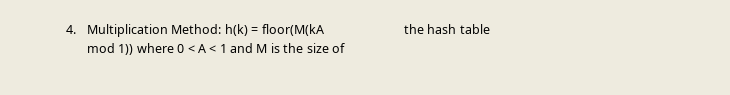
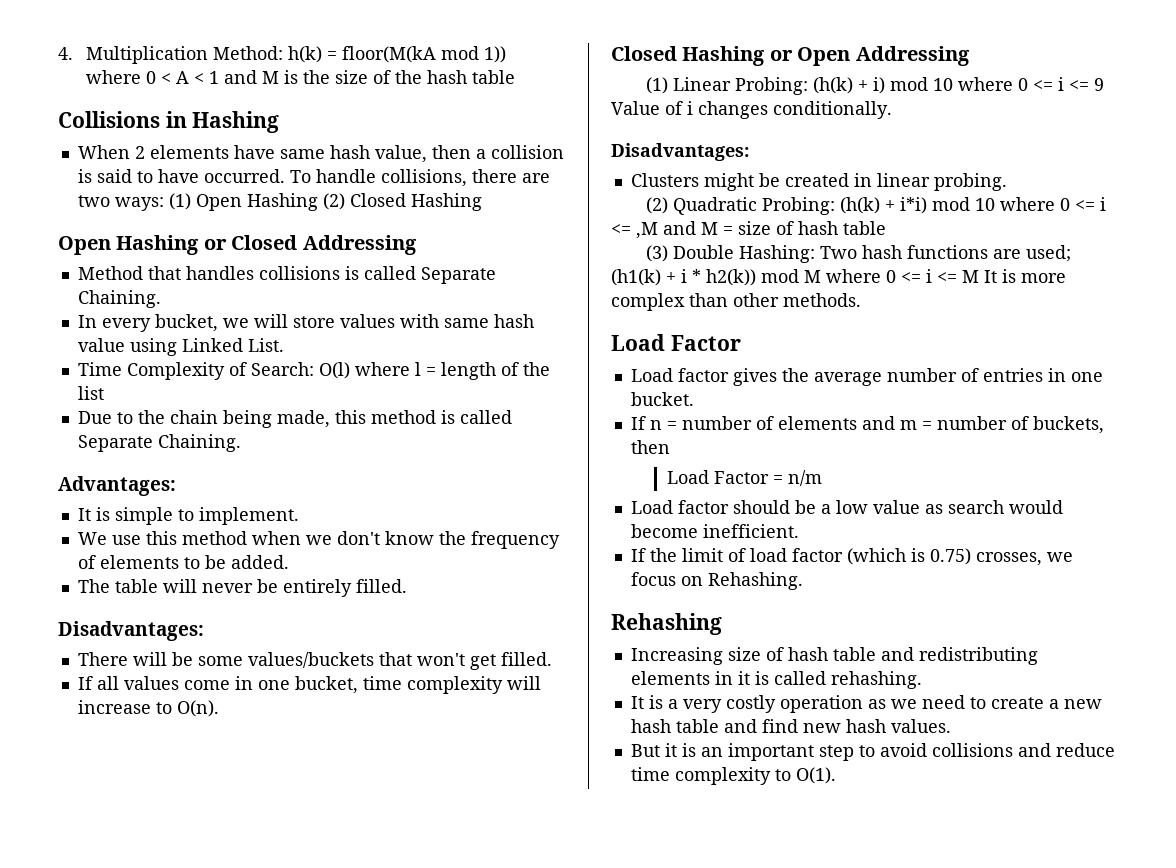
(490, 29) none -> [58,111,280,133] [77,145,564,163] [77,169,550,187] [77,193,482,211] [58,235,417,255] [77,266,496,284] [77,290,161,308] [77,314,534,332] [77,338,284,356] [77,362,550,380] [77,386,104,400] [77,410,512,428] [77,434,241,452] [58,476,176,496] [77,507,299,525] [77,531,560,549] [77,555,289,569] [77,579,407,597] [58,621,204,641] [77,652,552,670] [77,676,541,694] [77,700,219,717] [611,46,970,66] [646,77,1105,95] [611,101,892,119] [611,143,749,161] [630,173,1007,191] [646,197,1107,215] [611,221,886,239] [646,245,1072,263] [611,269,1066,286] [611,293,861,311] [611,334,741,351] [630,368,1103,386] [630,392,694,406] [630,416,1104,434] [630,440,670,454] [666,470,822,486] [630,500,1063,514] [630,524,799,538] [630,548,1073,566] [630,572,803,590] [611,613,722,635] [630,647,1038,665] [630,671,922,689] [630,695,1102,713] [630,719,951,733] [630,743,1115,761] [630,767,836,785] // Collisions in Hashing // When 2 elements have same hash value, then a collision is said to have occurred. To handle collisions, there are two ways: (1) Open Hashing (2) Closed Hashing // Open Hashing or Closed Addressing // Method that handles collisions is called Separate Chaining. // In every bucket, we will store values with same hash value using Linked List. // Time Complexity of Search: O(l) where l = length of the list // Due to the chain being made, this method is called Separate Chaining. // Advantages: // It is simple to implement. // We use this method when we don't know the frequency of elements to be added. // The table will never be entirely filled. // Disadvantages: // There will be some values/buckets that won't get filled. // If all values come in one bucket, time complexity will increase to O(n). // Closed Hashing or Open Addressing // (1) Linear Probing: (h(k) + i) mod 10 where 0 <= i <= 9 Value of i changes conditionally. // Disadvantages: // Clusters might be created in linear probing. // (2) Quadratic Probing: (h(k) + i*i) mod 10 where 0 <= i <= ,M and M = size of hash table // (3) Double Hashing: Two hash functions are used; (h1(k) + i * h2(k)) mod M where 0 <= i <= M It is more complex than other methods. // Load Factor // Load factor gives the average number of entries in one bucket. // If n = number of elements and m = number of buckets, then // Load Factor = n/m // Load factor should be a low value as search would become inefficient. // If the limit of load factor (which is 0.75) crosses, we focus on Rehashing. // Rehashing // Increasing size of hash table and redistributing elements in it is called rehashing. // It is a very costly operation as we need to create a new hash table and find new hash values. // But it is an important step to avoid collisions and reduce time complexity to O(1).

